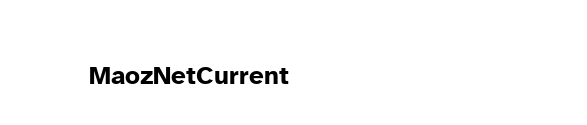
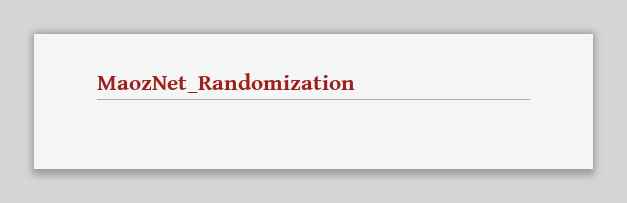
[89,67,289,84] MaozNetCurrent -> [97,73,355,93] MaozNet_Randomization

